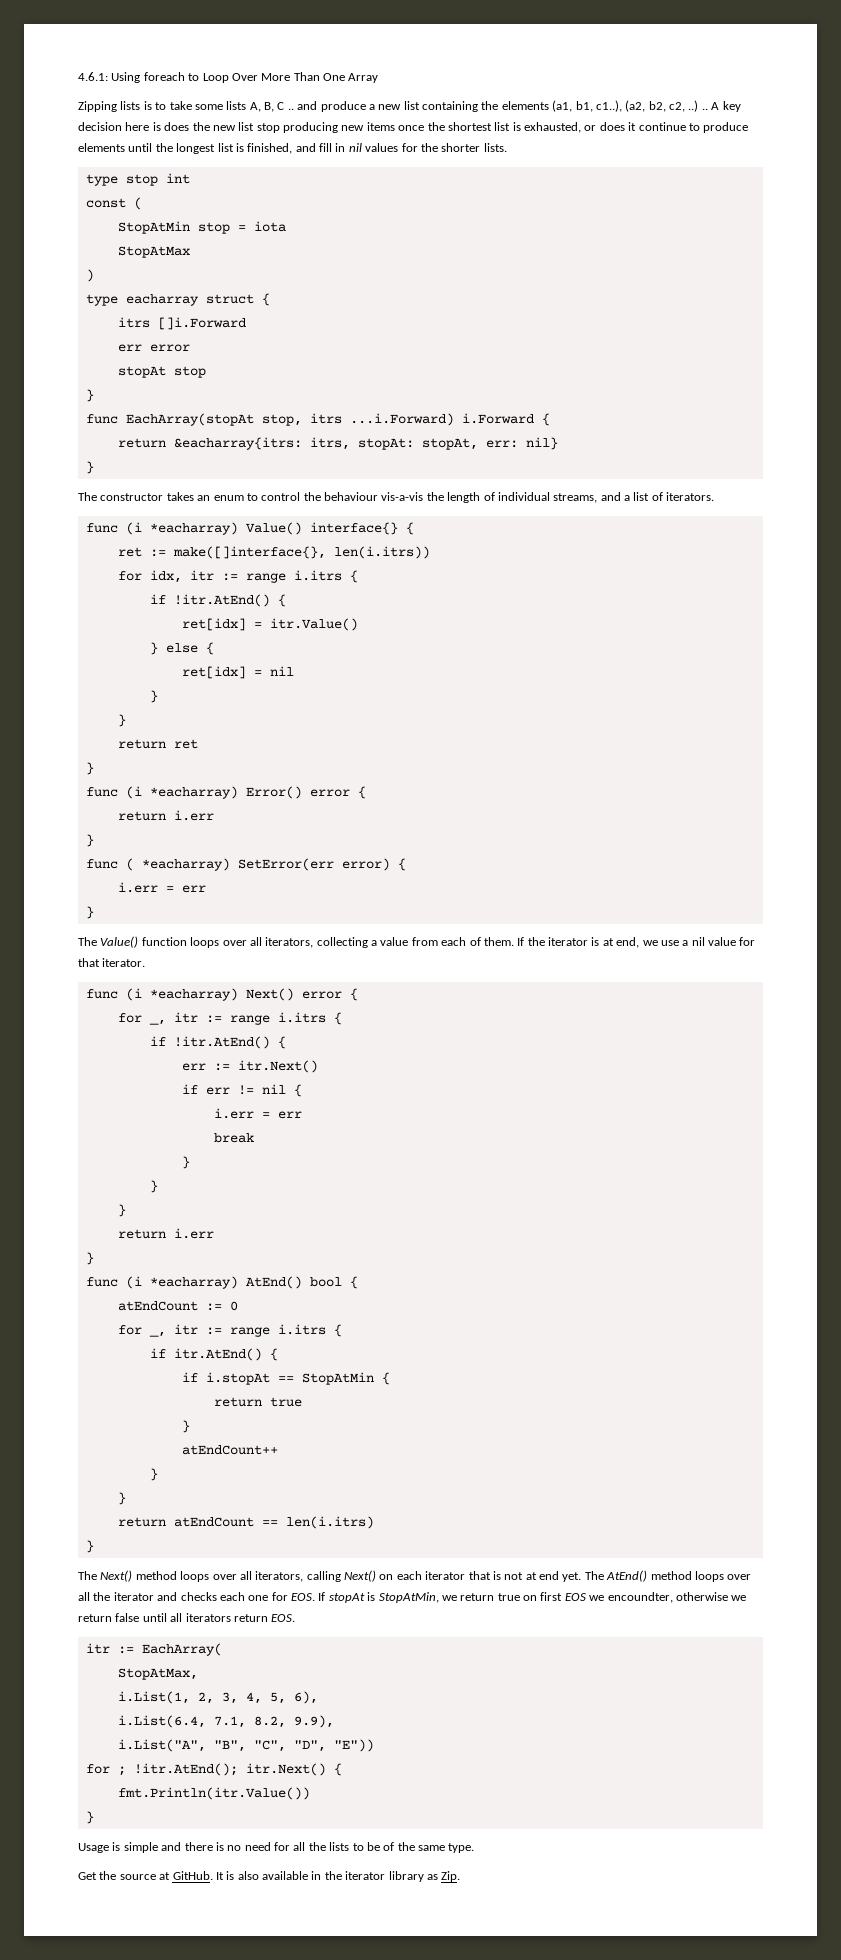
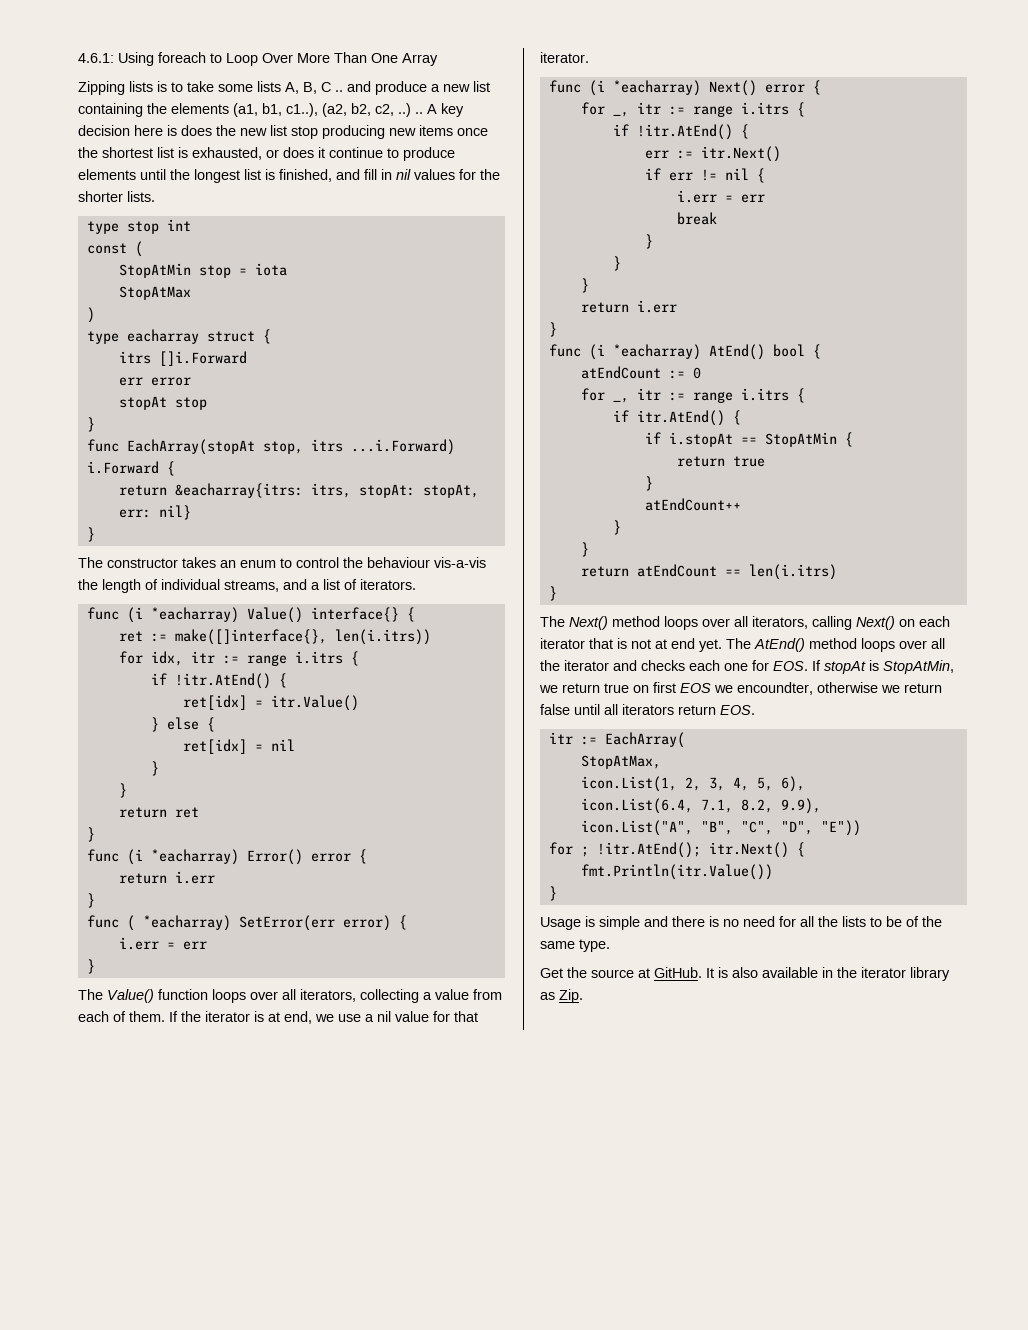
[117,1691,190,1704] i.List(1, -> [580,776,677,792] icon.List(1,
[117,1715,206,1728] i.List(6.4, -> [580,798,693,814] icon.List(6.4,
[117,1739,206,1752] i.List("A", -> [580,820,693,836] icon.List("A",

